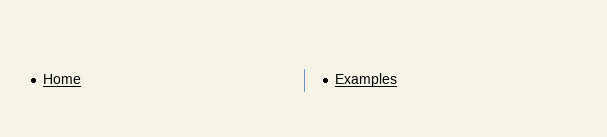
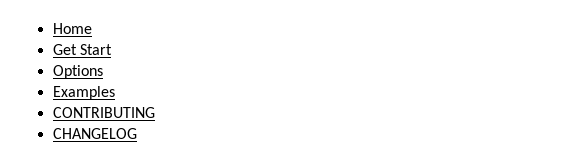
(82, 79) none -> [52,44,112,55] [52,65,103,79] // Get Start // Options
(398, 80) none -> [52,107,155,118] [52,128,137,139] // CONTRIBUTING // CHANGELOG

